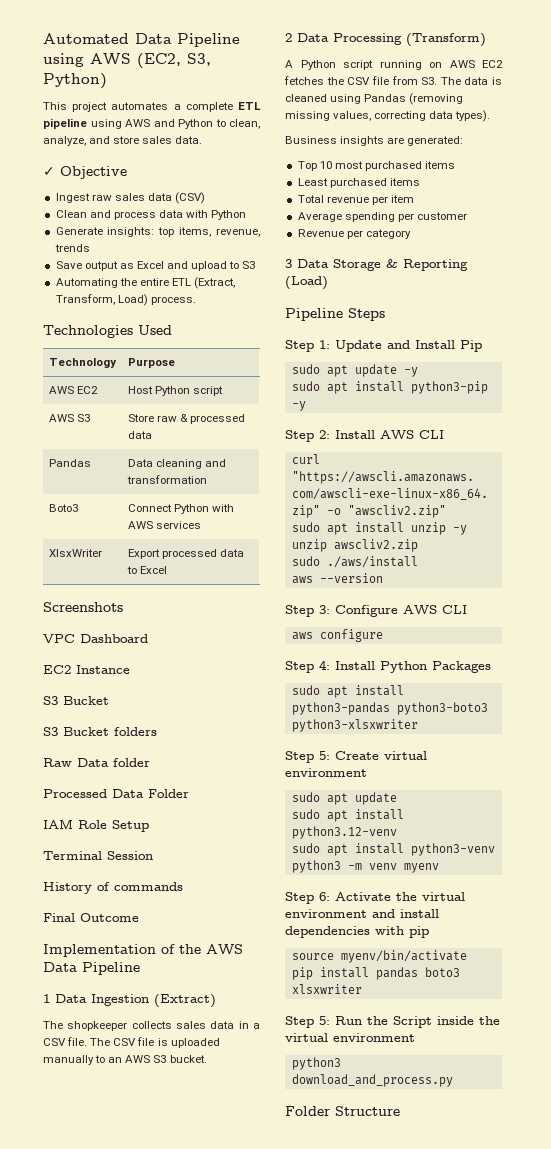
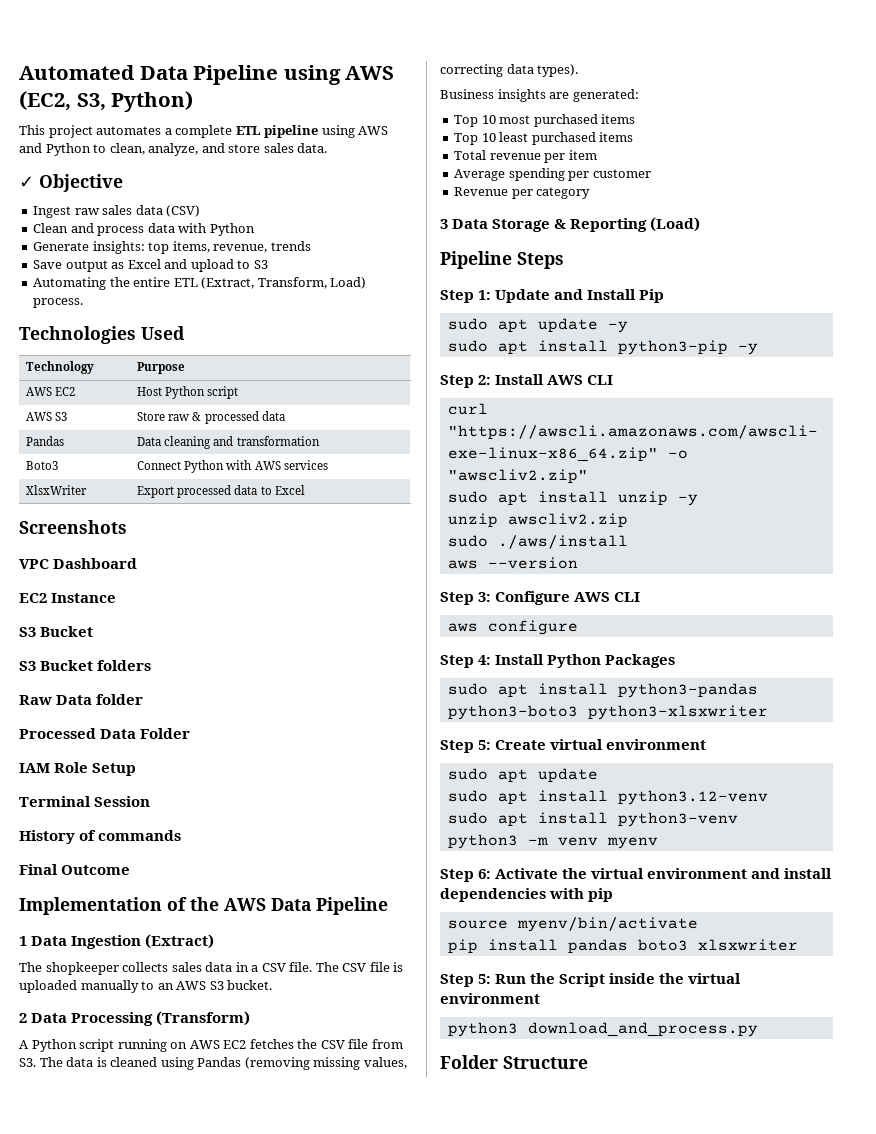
[297,178,328,186] Least -> [454,132,529,145] Top 10 least

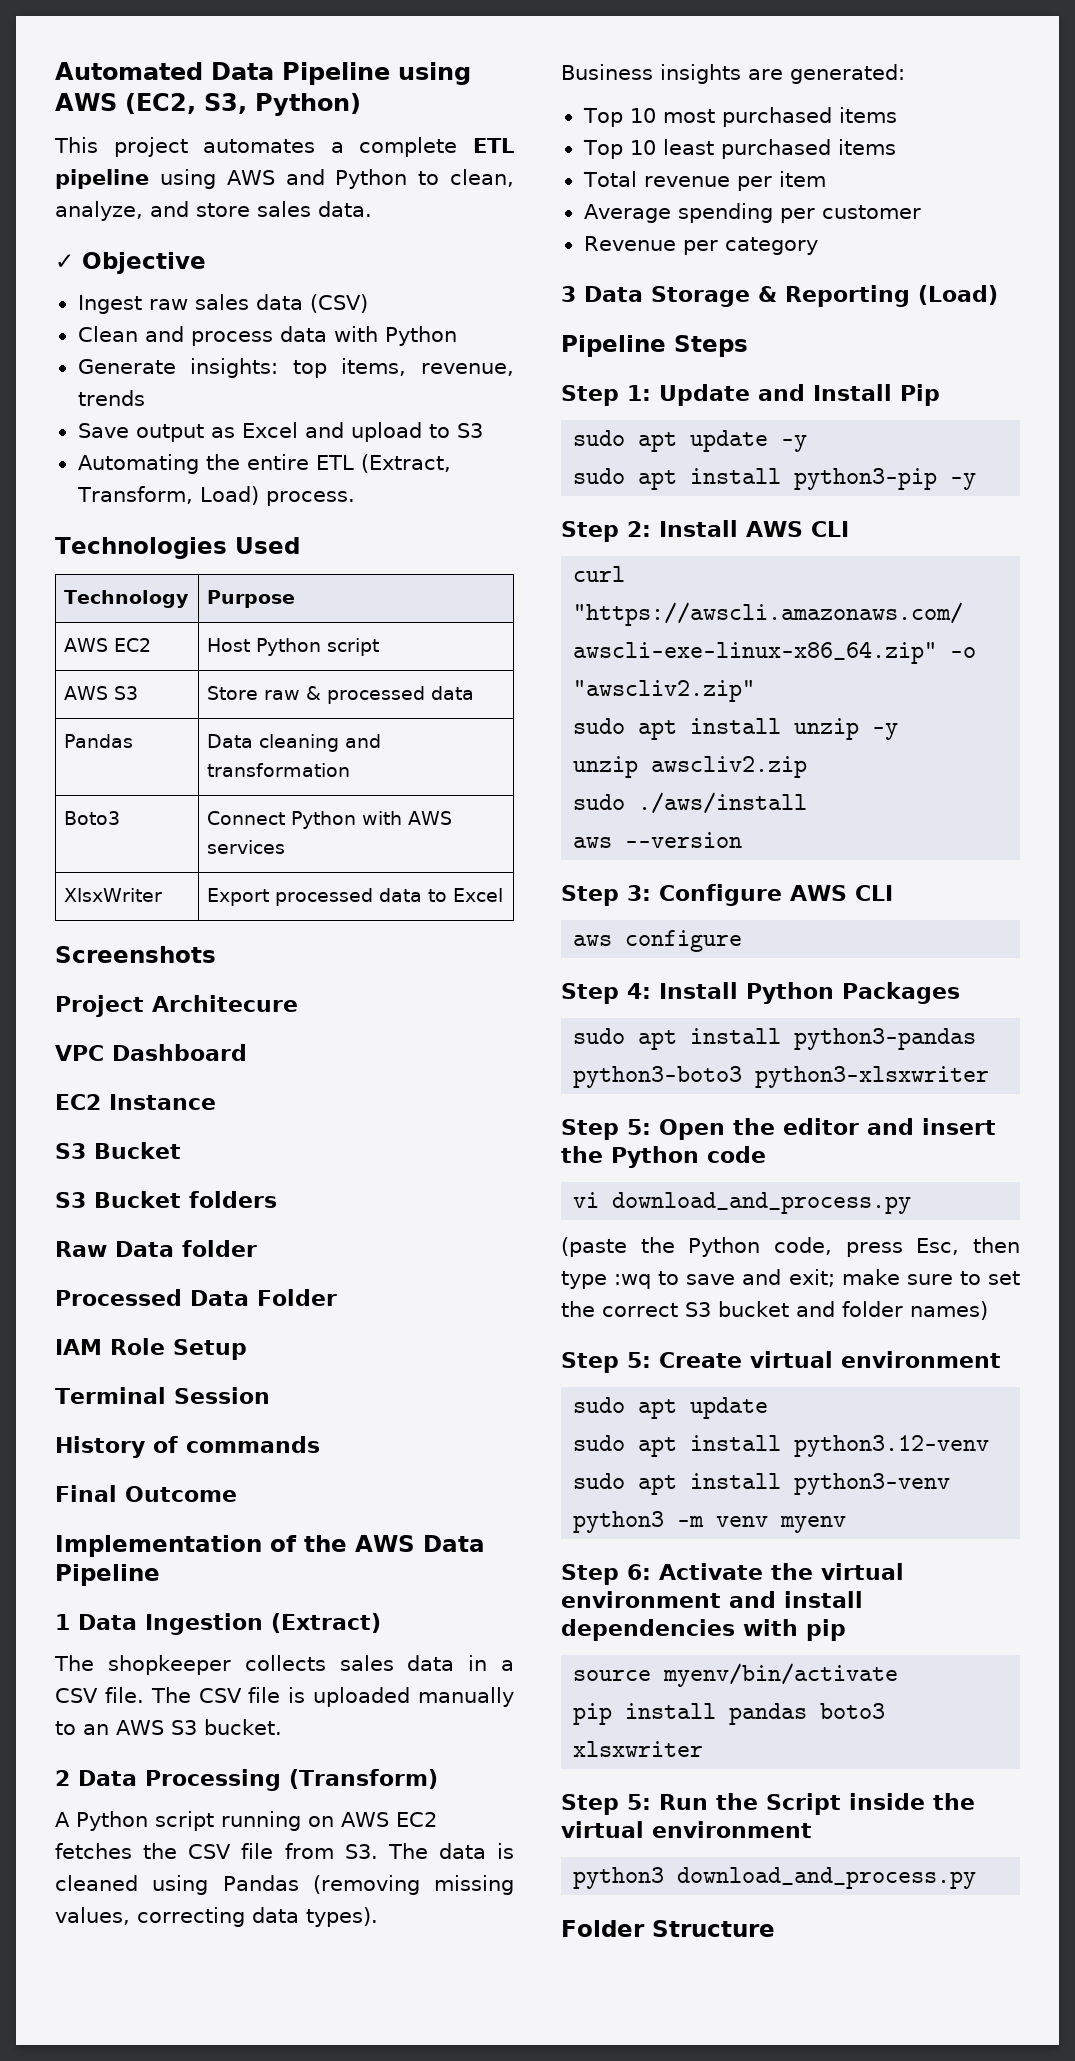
(127, 527) none -> [55,995,298,1017] // Project Architecure
(768, 712) none -> [561,1118,996,1140] [561,1146,766,1168] [573,1192,912,1214] [561,1237,1020,1257] [561,1269,1020,1289] [561,1301,988,1320] // Step 5: Open the editor and insert the Python code // vi download_and_process.py // (paste the Python code, press Esc, then type :wq to save and exit; make sure to set the correct S3 bucket and folder names)

